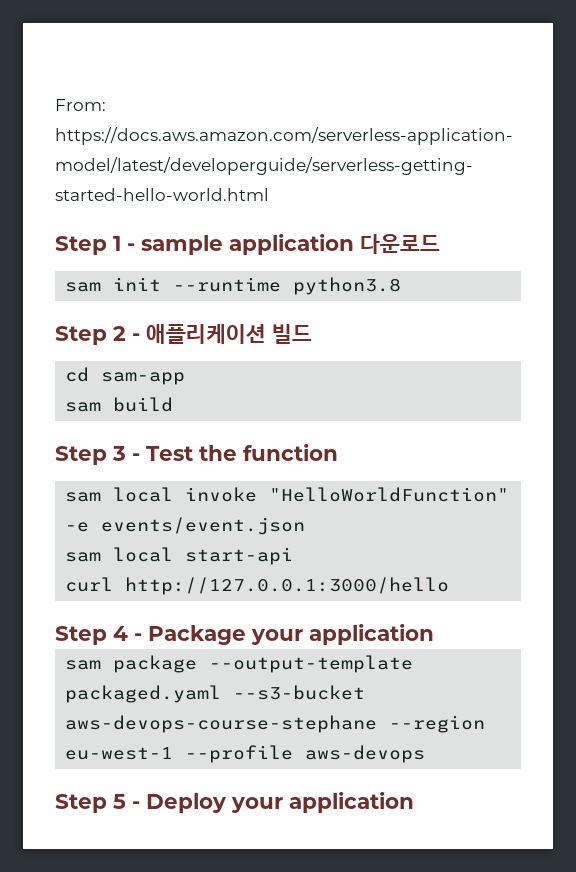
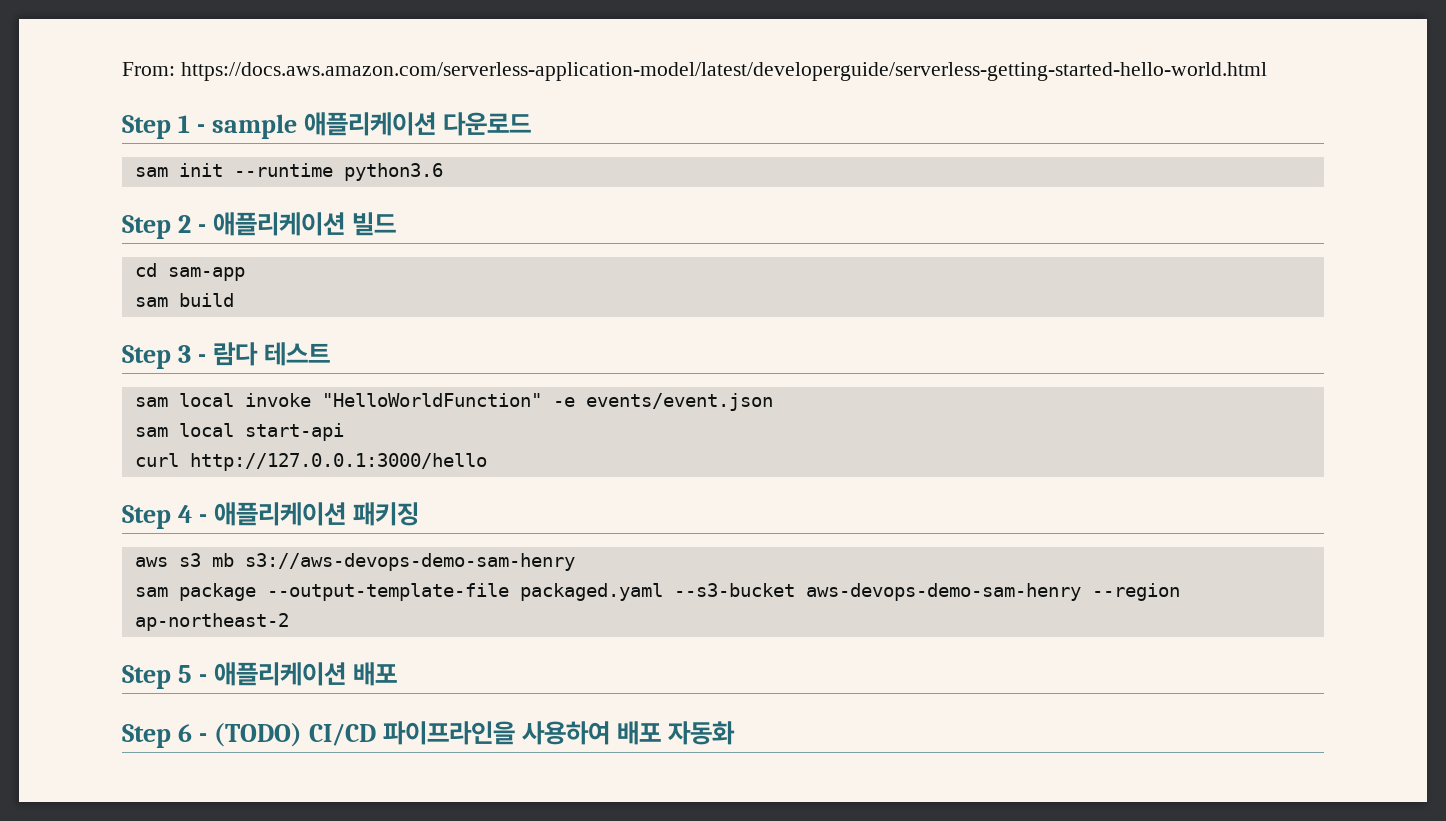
[229,234,354,255] application -> [304,112,437,136] 애플리케이션
[293,277,402,295] python3.8 -> [343,163,443,181] python3.6
[146,444,338,461] Test the function -> [213,342,331,366] 람다 테스트
[148,624,434,645] Package your application -> [214,502,420,526] [134,553,575,571] 애플리케이션 패키징 // aws s3 mb s3://aws-devops-demo-sam-henry
[209,655,414,673] --output-template -> [266,583,509,601] --output-template-file
[65,715,486,733] [65,745,426,763] [55,792,414,813] aws-devops-course-stephane --region eu-west-1 --profile aws-devops // Step 5 - Deploy your application -> [805,583,1180,601] [134,613,289,631] [122,662,398,689] [122,721,736,748] aws-devops-demo-sam-henry --region ap-northeast-2 // Step 5 - 애플리케이션 배포 // Step 6 - (TODO) CI/CD 파이프라인을 사용하여 배포 자동화

